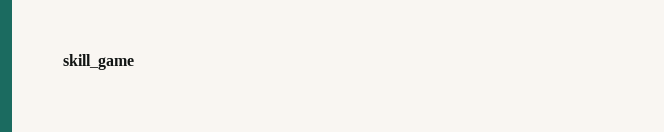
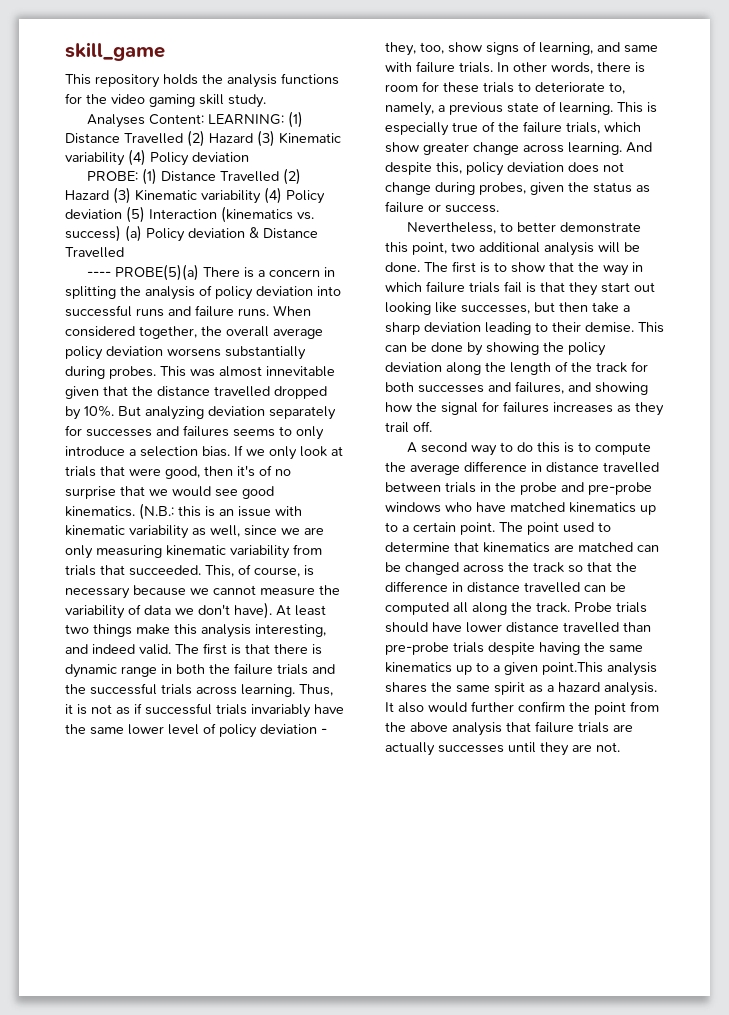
(134, 62) none -> [65,73,339,88] [65,93,266,108] [87,111,304,128] [65,130,341,147] [65,149,249,166] [87,168,302,185] [65,187,325,204] [65,206,314,223] [65,225,318,242] [65,247,124,258] [87,264,336,281] [65,285,341,300] [65,305,311,317] [65,326,323,339] [65,346,306,360] [65,366,335,379] [65,386,327,399] [65,405,336,420] [65,425,324,440] [65,445,343,460] [65,465,291,479] [65,486,274,499] [65,503,302,520] [65,525,324,539] [65,544,322,559] [65,564,314,577] [65,585,340,599] [65,602,326,619] [65,624,326,638] [65,643,322,655] [65,663,335,678] [65,683,333,697] [65,703,344,718] [65,723,327,738] [385,41,658,56] [385,61,645,74] [385,81,625,94] [385,101,657,116] [385,121,641,136] [385,142,652,155] [385,162,624,176] [385,182,650,195] [385,201,499,213] [407,222,642,234] [385,242,640,256] [385,261,643,276] [385,281,655,296] [385,302,630,315] [385,322,664,335] [385,342,606,356] [385,361,648,375] [385,381,648,395] [385,401,664,416] [385,421,432,433] [407,442,652,456] [385,461,659,475] [385,482,652,495] [385,502,656,515] [385,522,611,535] [385,542,659,553] [385,562,637,575] [385,581,626,593] [385,602,647,615] [385,622,651,633] [385,642,643,655] [385,662,657,676] [385,682,657,696] [385,701,659,715] [385,721,633,736] [385,742,620,756] // This repository holds the analysis functions for the video gaming skill study. // Analyses Content: LEARNING: (1) Distance Travelled (2) Hazard (3) Kinematic variability (4) Policy deviation // PROBE: (1) Distance Travelled (2) Hazard (3) Kinematic variability (4) Policy deviation (5) Interaction (kinematics vs. success) (a) Policy deviation & Distance Travelled // ---- PROBE(5)(a) There is a concern in splitting the analysis of policy deviation into successful runs and failure runs. When considered together, the overall average policy deviation worsens substantially during probes. This was almost innevitable given that the distance travelled dropped by 10%. But analyzing deviation separately for successes and failures seems to only introduce a selection bias. If we only look at trials that were good, then it's of no surprise that we would see good kinematics. (N.B.: this is an issue with kinematic variability as well, since we are only measuring kinematic variability from trials that succeeded. This, of course, is necessary because we cannot measure the variability of data we don't have). At least two things make this analysis interesting, and indeed valid. The first is that there is dynamic range in both the failure trials and the successful trials across learning. Thus, it is not as if successful trials invariably have the same lower level of policy deviation - they, too, show signs of learning, and same with failure trials. In other words, there is room for these trials to deteriorate to, namely, a previous state of learning. This is especially true of the failure trials, which show greater change across learning. And despite this, policy deviation does not change during probes, given the status as failure or success. // Nevertheless, to better demonstrate this point, two additional analysis will be done. The first is to show that the way in which failure trials fail is that they start out looking like successes, but then take a sharp deviation leading to their demise. This can be done by showing the policy deviation along the length of the track for both successes and failures, and showing how the signal for failures increases as they trail off. // A second way to do this is to compute the average difference in distance travelled between trials in the probe and pre-probe windows who have matched kinematics up to a certain point. The point used to determine that kinematics are matched can be changed across the track so that the difference in distance travelled can be computed all along the track. Probe trials should have lower distance travelled than pre-probe trials despite having the same kinematics up to a given point.This analysis shares the same spirit as a hazard analysis. It also would further confirm the point from the above analysis that failure trials are actually successes until they are not.

